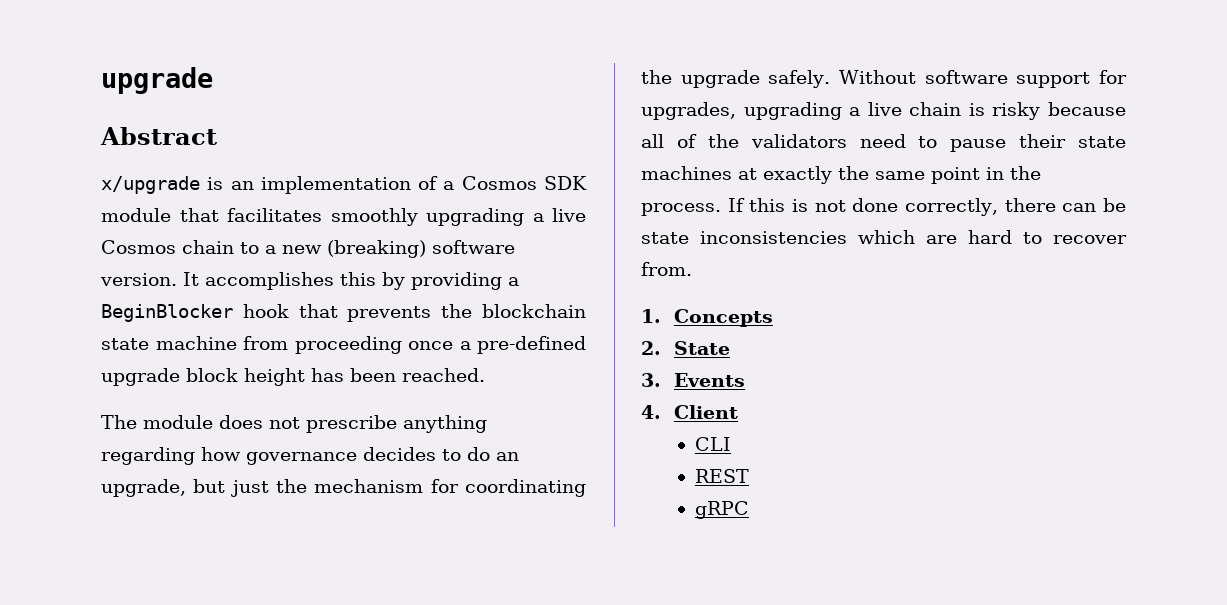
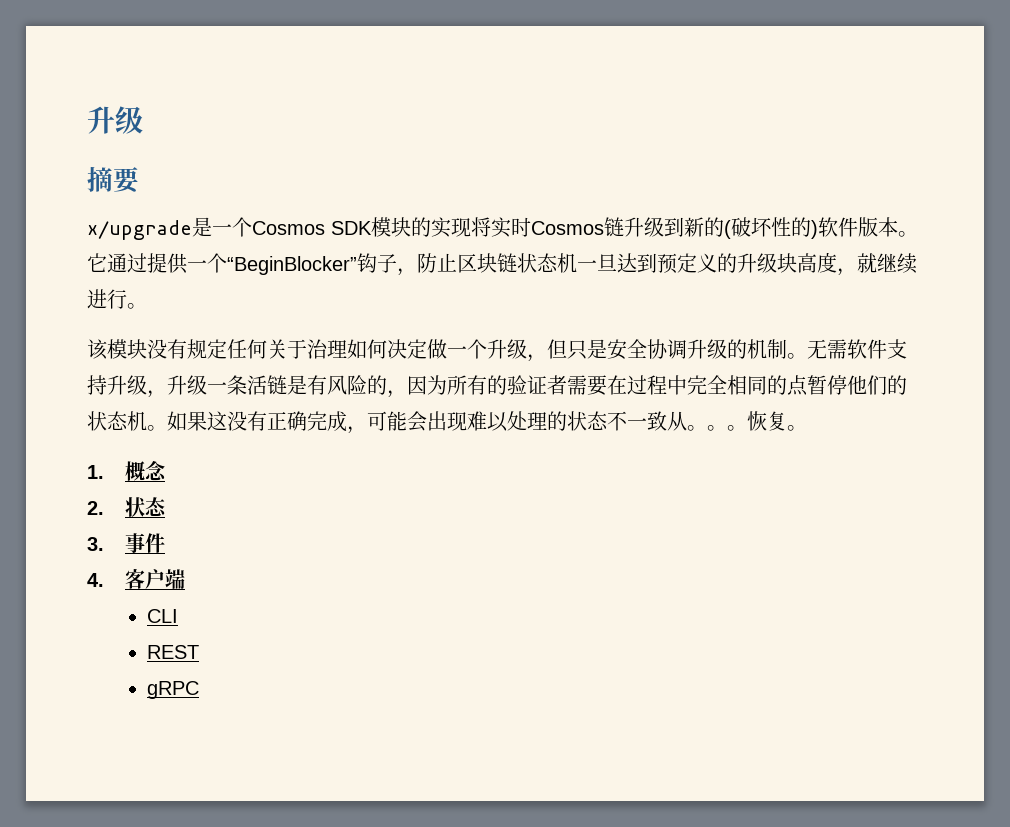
[101,67,213,94] [100,127,217,145] upgrade // Abstract -> [87,106,143,134] [87,166,140,193] 升级 // 摘要
[207,176,587,194] [101,208,586,226] [101,240,515,258] [100,272,519,290] [101,304,586,322] [101,336,586,354] [101,368,485,386] [101,415,487,433] [101,447,519,465] [101,479,586,497] [641,70,1127,88] [641,102,1126,120] [641,134,1126,152] [641,166,1041,184] [641,198,1126,216] [641,230,1127,244] [641,262,692,276] is an implementation of a Cosmos SDK module that facilitates smoothly upgrading a live Cosmos chain to a new (breaking) software version. It accomplishes this by providing a BeginBlocker hook that prevents the blockchain state machine from proceeding once a pre-defined upgrade block height has been reached. // The module does not prescribe anything regarding how governance decides to do an upgrade, but just the mechanism for coordinating the upgrade safely. Without software support for upgrades, upgrading a live chain is risky because all of the validators need to pause their state machines at exactly the same point in the process. If this is not done correctly, there can be state inconsistencies which are hard to recover from. -> [192,217,918,239] [87,252,917,276] [87,289,147,309] [87,339,907,362] [87,375,907,398] [87,411,807,434] 是一个Cosmos SDK模块的实现将实时Cosmos链升级到新的(破坏性的)软件版本。它通过提供一个“BeginBlocker”钩子，防止区块链状态机一旦达到预定义的升级块高度，就继续进行。 // 该模块没有规定任何关于治理如何决定做一个升级，但只是安全协调升级的机制。无需软件支持升级，升级一条活链是有风险的，因为所有的验证者需要在过程中完全相同的点暂停他们的状态机。如果这没有正确完成，可能会出现难以处理的状态不一致从。。。恢复。
[673,309,773,327] Concepts -> [125,460,168,481] 概念
[673,341,730,355] State -> [125,497,168,517] 状态
[673,373,745,387] Events -> [125,533,166,553] 事件
[673,405,738,419] Client -> [125,569,186,589] 客户端

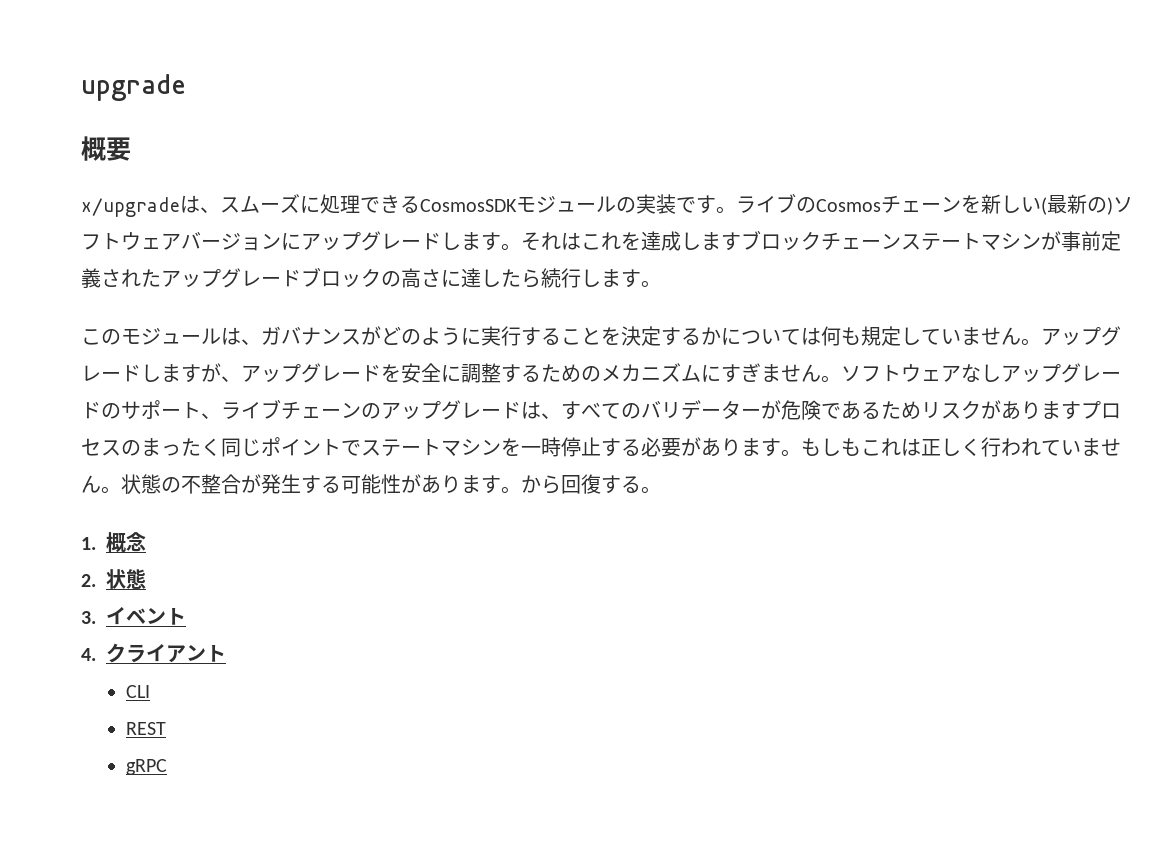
[87,106,143,134] [87,166,113,192] 升级 // 摘 -> [81,74,186,101] [81,136,106,161] upgrade // 概
[192,217,918,239] [87,252,917,276] [87,289,147,309] [87,339,907,362] [87,375,907,398] [87,411,787,434] 是一个Cosmos SDK模块的实现将实时Cosmos链升级到新的(破坏性的)软件版本。它通过提供一个“BeginBlocker”钩子，防止区块链状态机一旦达到预定义的升级块高度，就继续进行。 // 该模块没有规定任何关于治理如何决定做一个升级，但只是安全协调升级的机制。无需软件支持升级，升级一条活链是有风险的，因为所有的验证者需要在过程中完全相同的点暂停他们的状态机。如果这没有正确完成，可能会出现难以处理的状态不一致从。。。恢复 -> [180,193,1133,215] [81,230,1121,251] [81,267,661,288] [81,326,1121,346] [81,363,1121,383] [81,399,1121,420] [81,437,1121,457] [81,474,641,494] は、スムーズに処理できるCosmosSDKモジュールの実装です。ライブのCosmosチェーンを新しい(最新の)ソフトウェアバージョンにアップグレードします。それはこれを達成しますブロックチェーンステートマシンが事前定義されたアップグレードブロックの高さに達したら続行します。 // このモジュールは、ガバナンスがどのように実行することを決定するかについては何も規定していません。アップグレードしますが、アップグレードを安全に調整するためのメカニズムにすぎません。ソフトウェアなしアップグレードのサポート、ライブチェーンのアップグレードは、すべてのバリデーターが危険であるためリスクがありますプロセスのまったく同じポイントでステートマシンを一時停止する必要があります。もしもこれは正しく行われていません。状態の不整合が発生する可能性があります。から回復する
[145,497,168,517] 态 -> [126,569,146,589] 態
[125,533,166,553] 事件 -> [106,607,186,625] イベント
[125,569,186,589] 客户端 -> [106,643,226,663] クライアント

